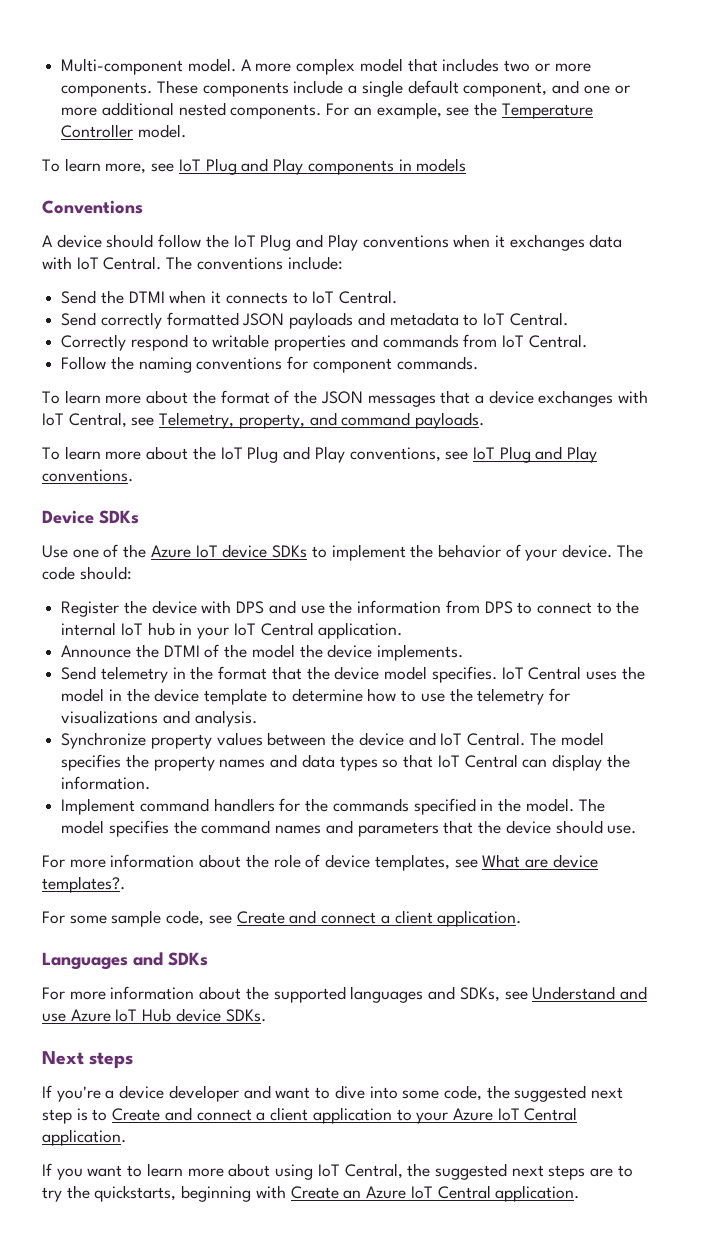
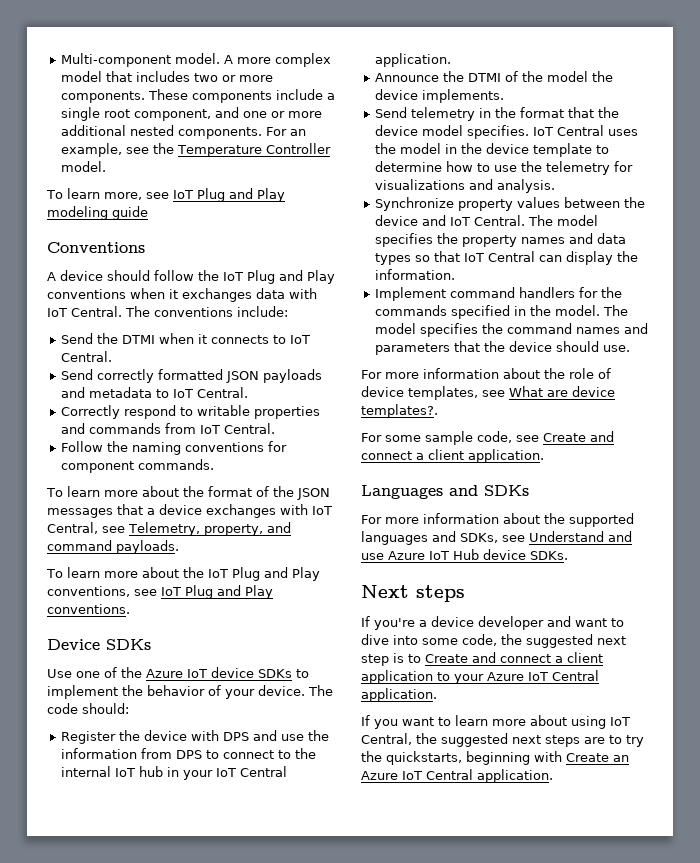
[407,80,459,94] default -> [104,109,131,118] root
[307,158,467,175] components in models -> [47,206,148,220] modeling guide

